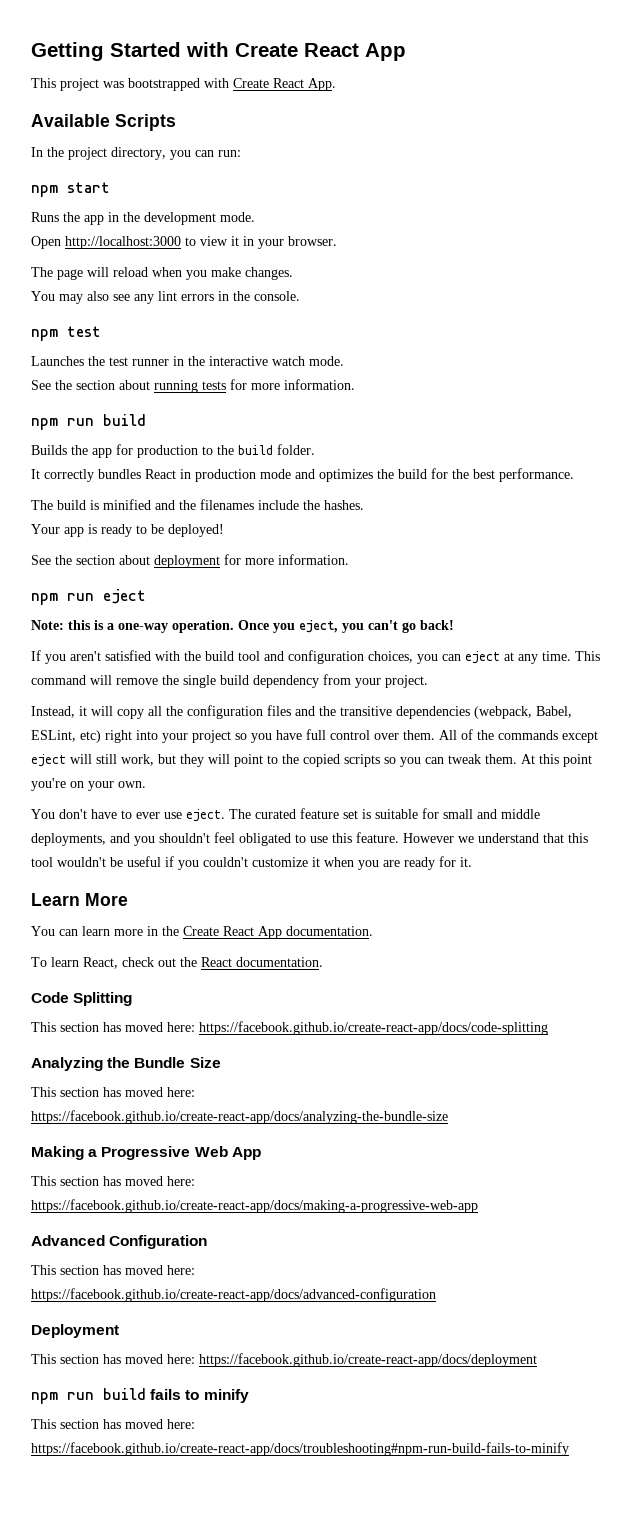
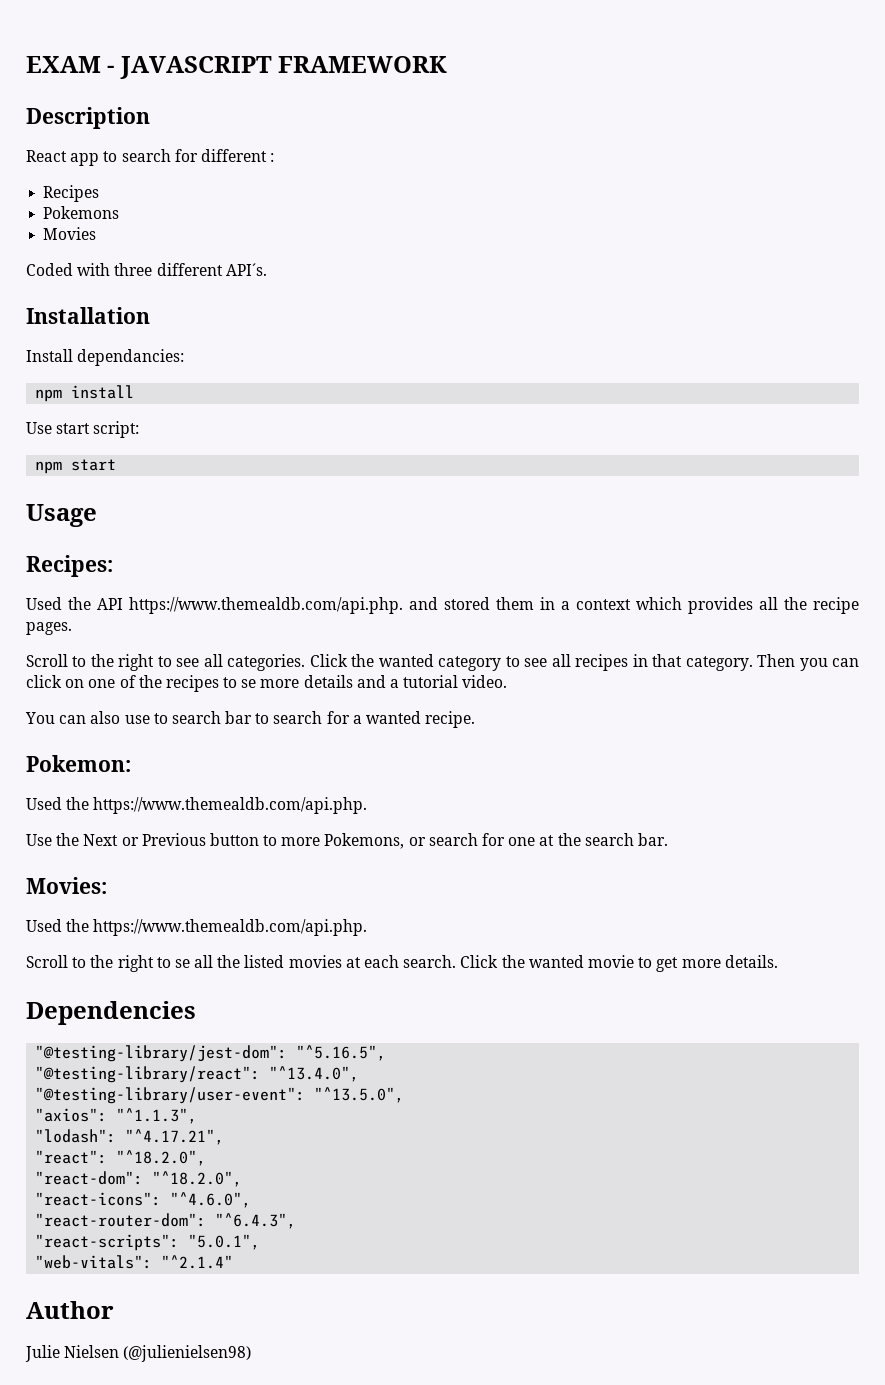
[31,42,406,61] [31,78,336,91] [31,114,176,131] [31,147,241,160] [31,182,110,197] [31,212,255,225] [31,236,337,249] [31,267,293,280] [31,291,300,304] [31,326,101,341] [31,356,344,366] [31,379,355,393] [31,414,146,430] [31,444,315,458] [31,468,574,482] [31,499,364,510] [31,524,224,537] [31,554,349,568] [31,589,146,605] [31,620,454,633] [31,650,600,664] [31,674,428,688] [31,705,572,719] [31,729,598,743] [31,754,592,767] [31,778,146,791] [31,808,540,822] [31,832,588,846] [31,856,472,870] [31,893,128,906] [31,926,373,939] [31,957,323,969] [31,992,133,1006] [31,1021,548,1035] [31,1057,221,1071] [31,1087,195,1097] [31,1110,448,1124] [31,1146,261,1160] [31,1176,195,1186] [31,1199,478,1213] [31,1235,208,1249] [31,1265,195,1275] [31,1288,436,1302] [31,1324,119,1338] [31,1353,537,1367] [31,1388,249,1404] [31,1419,195,1429] [31,1442,569,1456] Getting Started with Create React App // This project was bootstrapped with Create React App. // Available Scripts // In the project directory, you can run: // npm start // Runs the app in the development mode. // Open http://localhost:3000 to view it in your browser. // The page will reload when you make changes. // You may also see any lint errors in the console. // npm test // Launches the test runner in the interactive watch mode. // See the section about running tests for more information. // npm run build // Builds the app for production to the build folder. // It correctly bundles React in production mode and optimizes the build for the best performance. // The build is minified and the filenames include the hashes. // Your app is ready to be deployed! // See the section about deployment for more information. // npm run eject // Note: this is a one-way operation. Once you eject, you can't go back! // If you aren't satisfied with the build tool and configuration choices, you can eject at any time. This command will remove the single build dependency from your project. // Instead, it will copy all the configuration files and the transitive dependencies (webpack, Babel, ESLint, etc) right into your project so you have full control over them. All of the commands except eject will still work, but they will point to the copied scripts so you can tweak them. At this point you're on your own. // You don't have to ever use eject. The curated feature set is suitable for small and middle deployments, and you shouldn't feel obligated to use this feature. However we understand that this tool wouldn't be useful if you couldn't customize it when you are ready for it. // Learn More // You can learn more in the Create React App documentation. // To learn React, check out the React documentation. // Code Splitting // This section has moved here: https://facebook.github.io/create-react-app/docs/code-splitting // Analyzing the Bundle Size // This section has moved here: https://facebook.github.io/create-react-app/docs/analyzing-the-bundle-size // Making a Progressive Web App // This section has moved here: https://facebook.github.io/create-react-app/docs/making-a-progressive-web-app // Advanced Configuration // This section has moved here: https://facebook.github.io/create-react-app/docs/advanced-configuration // Deployment // This section has moved here: https://facebook.github.io/create-react-app/docs/deployment // npm run build fails to minify // This section has moved here: https://facebook.github.io/create-react-app/docs/troubleshooting#npm-run-build-fails-to-minify -> [26,56,448,79] [26,107,150,129] [26,149,275,166] [43,185,100,202] [43,206,120,219] [43,227,97,240] [26,263,267,276] [26,307,150,324] [26,349,185,366] [35,385,135,402] [26,421,140,438] [35,459,117,474] [26,504,97,527] [26,555,113,577] [26,597,859,614] [26,622,72,635] [26,654,860,671] [26,675,508,692] [25,711,476,728] [26,755,131,772] [26,797,368,814] [26,833,668,849] [26,877,107,894] [26,919,368,936] [26,955,778,972] [26,1001,196,1025] [35,1045,387,1062] [35,1066,360,1083] [35,1087,405,1104] [35,1108,198,1124] [35,1129,225,1145] [35,1150,207,1166] [35,1171,243,1187] [35,1192,252,1208] [35,1213,297,1229] [35,1234,261,1251] [35,1255,234,1269] [26,1301,114,1319] [25,1345,252,1362] EXAM - JAVASCRIPT FRAMEWORK // Description // React app to search for different : // Recipes // Pokemons // Movies // Coded with three different API´s. // Installation // Install dependancies: // npm install // Use start script: // npm start // Usage // Recipes: // Used the API https://www.themealdb.com/api.php. and stored them in a context which provides all the recipe pages. // Scroll to the right to see all categories. Click the wanted category to see all recipes in that category. Then you can click on one of the recipes to se more details and a tutorial video. // You can also use to search bar to search for a wanted recipe. // Pokemon: // Used the https://www.themealdb.com/api.php. // Use the Next or Previous button to more Pokemons, or search for one at the search bar. // Movies: // Used the https://www.themealdb.com/api.php. // Scroll to the right to se all the listed movies at each search. Click the wanted movie to get more details. // Dependencies // "@testing-library/jest-dom": "^5.16.5", // "@testing-library/react": "^13.4.0", // "@testing-library/user-event": "^13.5.0", // "axios": "^1.1.3", // "lodash": "^4.17.21", // "react": "^18.2.0", // "react-dom": "^18.2.0", // "react-icons": "^4.6.0", // "react-router-dom": "^6.4.3", // "react-scripts": "5.0.1", // "web-vitals": "^2.1.4" // Author // Julie Nielsen (@julienielsen98)

